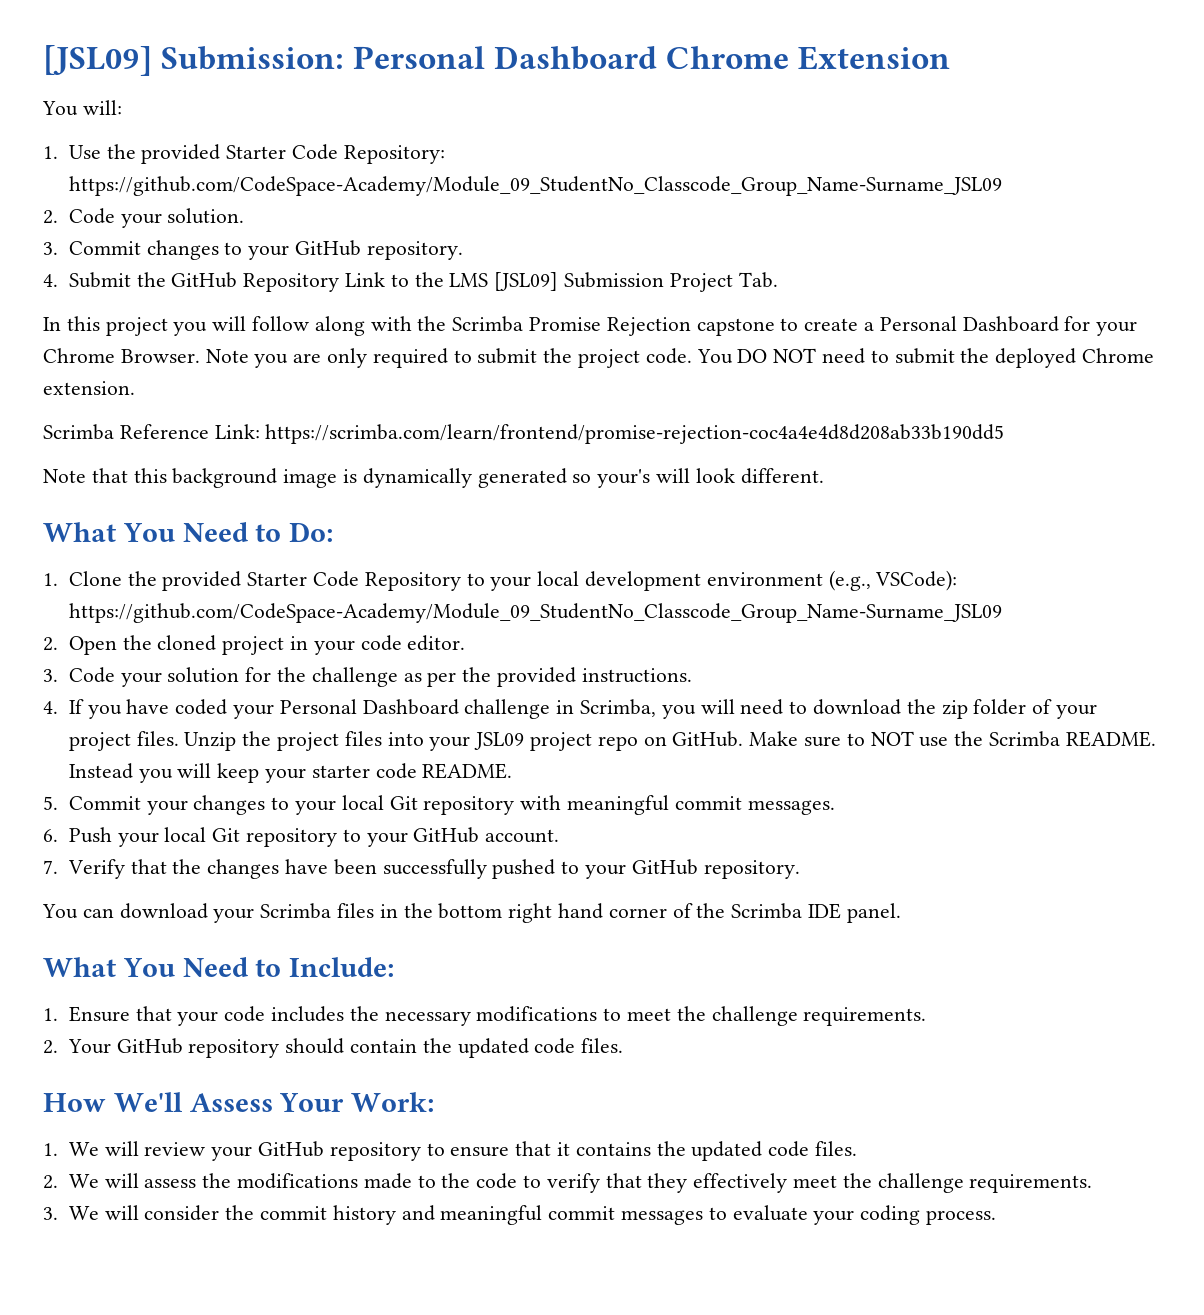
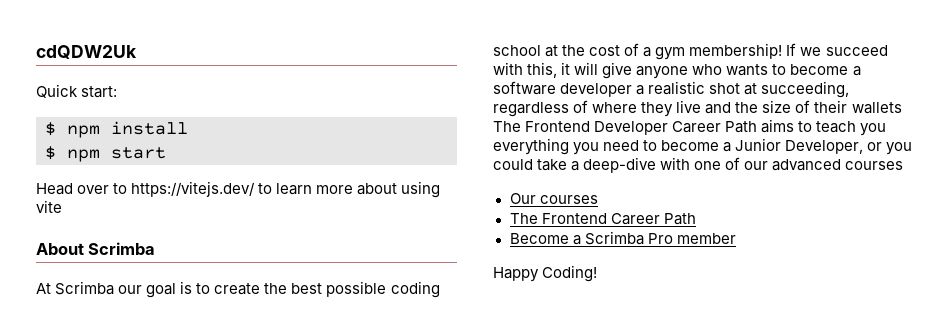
[43,45,951,76] [42,100,122,116] [43,144,445,164] [68,176,1002,196] [43,208,245,228] [43,240,463,260] [43,272,778,292] [43,316,1138,336] [43,348,1155,368] [43,381,135,395] [43,424,1005,444] [43,468,824,488] [43,522,334,542] [43,570,958,591] [68,603,1002,623] [43,635,466,655] [43,667,692,687] [43,699,1098,719] [68,731,1156,751] [68,763,513,783] [43,795,835,815] [43,827,560,847] [43,859,800,879] [42,903,901,923] [43,957,395,977] [43,1006,927,1026] [43,1038,624,1058] [43,1092,435,1112] [43,1141,858,1161] [43,1173,1093,1193] [43,1205,997,1225] [JSL09] Submission: Personal Dashboard Chrome Extension // You will: // 1. Use the provided Starter Code Repository: https://github.com/CodeSpace-Academy/Module_09_StudentNo_Classcode_Group_Name-Surname_JSL09 // 2. Code your solution. // 3. Commit changes to your GitHub repository. // 4. Submit the GitHub Repository Link to the LMS [JSL09] Submission Project Tab. // In this project you will follow along with the Scrimba Promise Rejection capstone to create a Personal Dashboard for your Chrome Browser. Note you are only required to submit the project code. You DO NOT need to submit the deployed Chrome extension. // Scrimba Reference Link: https://scrimba.com/learn/frontend/promise-rejection-coc4a4e4d8d208ab33b190dd5 // Note that this background image is dynamically generated so your's will look different. // What You Need to Do: // 1. Clone the provided Starter Code Repository to your local development environment (e.g., VSCode): https://github.com/CodeSpace-Academy/Module_09_StudentNo_Classcode_Group_Name-Surname_JSL09 // 2. Open the cloned project in your code editor. // 3. Code your solution for the challenge as per the provided instructions. // 4. If you have coded your Personal Dashboard challenge in Scrimba, you will need to download the zip folder of your project files. Unzip the project files into your JSL09 project repo on GitHub. Make sure to NOT use the Scrimba README. Instead you will keep your starter code README. // 5. Commit your changes to your local Git repository with meaningful commit messages. // 6. Push your local Git repository to your GitHub account. // 7. Verify that the changes have been successfully pushed to your GitHub repository. // You can download your Scrimba files in the bottom right hand corner of the Scrimba IDE panel. // What You Need to Include: // 1. Ensure that your code includes the necessary modifications to meet the challenge requirements. // 2. Your GitHub repository should contain the updated code files. // How We'll Assess Your Work: // 1. We will review your GitHub repository to ensure that it contains the updated code files. // 2. We will assess the modifications made to the code to verify that they effectively meet the challenge requirements. // 3. We will consider the commit history and meaningful commit messages to evaluate your coding process. -> [36,45,137,59] [36,84,118,98] [45,121,188,138] [45,146,166,162] [36,181,441,198] [36,200,62,213] [36,242,156,255] [36,281,440,298] [493,43,888,60] [493,62,861,79] [493,81,850,98] [493,100,902,117] [493,119,887,136] [493,138,913,155] [493,157,904,173] [509,193,598,204] [509,213,696,225] [509,231,736,245] [493,265,598,282] cdQDW2Uk // Quick start: // $ npm install // $ npm start // Head over to https://vitejs.dev/ to learn more about using vite // About Scrimba // At Scrimba our goal is to create the best possible coding school at the cost of a gym membership! If we succeed with this, it will give anyone who wants to become a software developer a realistic shot at succeeding, regardless of where they live and the size of their wallets The Frontend Developer Career Path aims to teach you everything you need to become a Junior Developer, or you could take a deep-dive with one of our advanced courses // Our courses // The Frontend Career Path // Become a Scrimba Pro member // Happy Coding!

